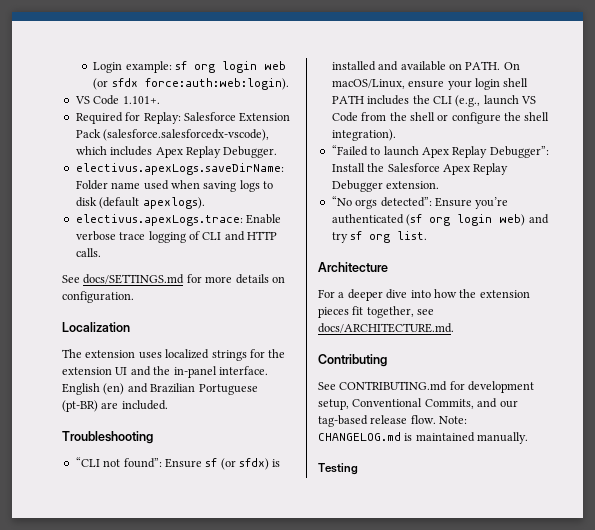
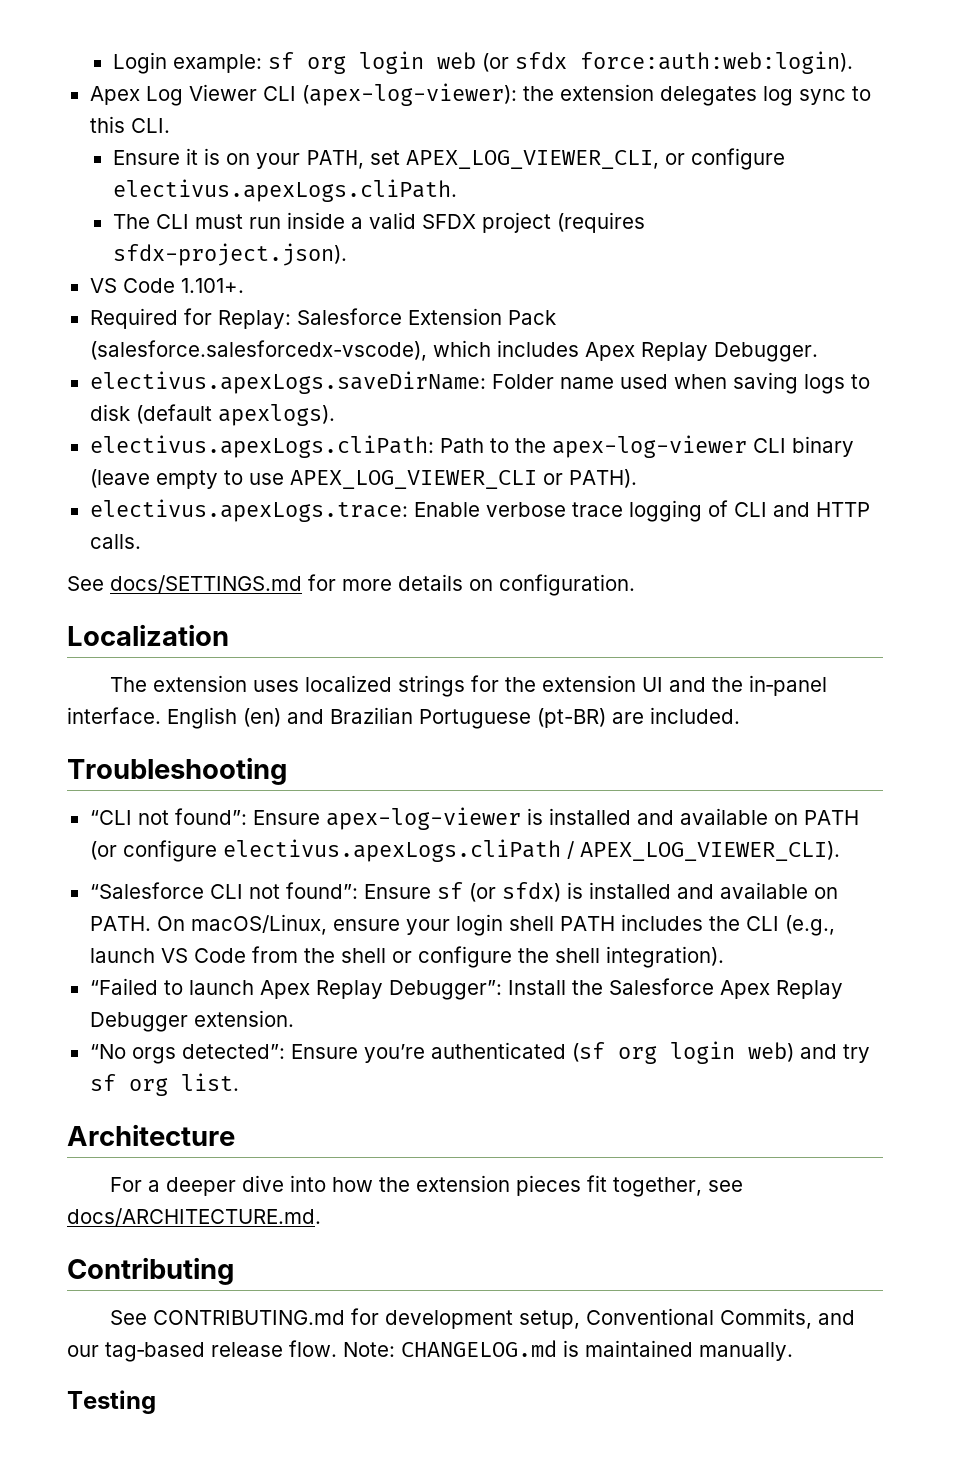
(289, 84) none -> [89,83,871,106] [89,116,170,133] [112,148,785,170] [112,179,457,202] [112,212,645,233] [112,243,347,266] // Apex Log Viewer CLI (apex-log-viewer): the extension delegates log sync to this CLI. // Ensure it is on your PATH, set APEX_LOG_VIEWER_CLI, or configure electivus.apexLogs.cliPath. // The CLI must run inside a valid SFDX project (requires sfdx-project.json).
(205, 203) none -> [89,435,854,458] [89,469,637,489] // electivus.apexLogs.cliPath: Path to the apex-log-viewer CLI binary (leave empty to use APEX_LOG_VIEWER_CLI or PATH).
(202, 463) none -> [325,807,859,830] [89,839,840,862] [89,882,431,899] apex-log-viewer is installed and available on PATH (or configure electivus.apexLogs.cliPath / APEX_LOG_VIEWER_CLI). // “Salesforce CLI not found”: Ensure

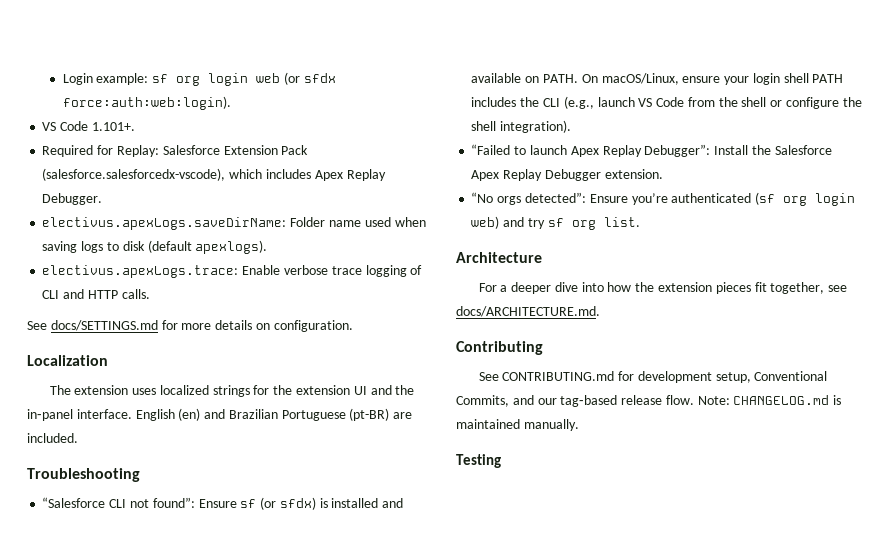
[89,83,871,106] [89,116,170,133] [112,148,785,170] [112,179,457,202] [112,212,645,233] [112,243,347,266] // Apex Log Viewer CLI (apex-log-viewer): the extension delegates log sync to this CLI. // Ensure it is on your PATH, set APEX_LOG_VIEWER_CLI, or configure electivus.apexLogs.cliPath. // The CLI must run inside a valid SFDX project (requires sfdx-project.json). -> (231, 103) none
[89,435,854,458] [89,469,637,489] // electivus.apexLogs.cliPath: Path to the apex-log-viewer CLI binary (leave empty to use APEX_LOG_VIEWER_CLI or PATH). -> (268, 247) none
[89,807,859,830] [89,839,840,862] // “CLI not found”: Ensure apex-log-viewer is installed and available on PATH (or configure electivus.apexLogs.cliPath / APEX_LOG_VIEWER_CLI). -> (140, 475) none

